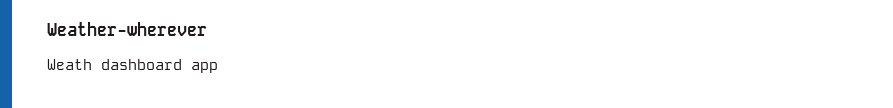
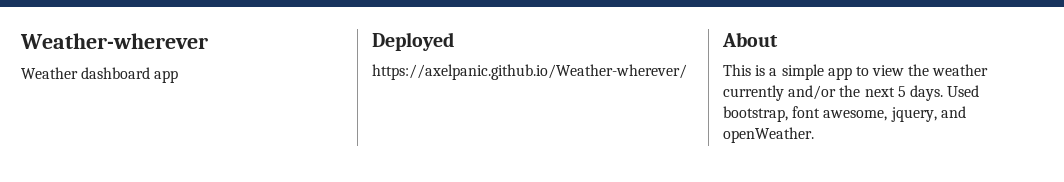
[47,59,92,70] Weath -> [21,67,78,79] Weather
(218, 67) none -> [372,32,454,51] [372,64,687,80] [722,32,778,47] [723,64,989,80] [723,85,980,101] [723,106,966,122] [723,127,814,143] // Deployed // https://axelpanic.github.io/Weather-wherever/ // About // This is a simple app to view the weather currently and/or the next 5 days. Used bootstrap, font awesome, jquery, and openWeather.

